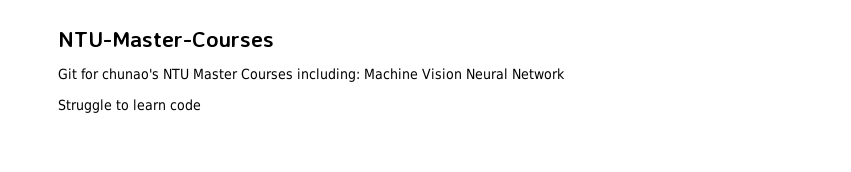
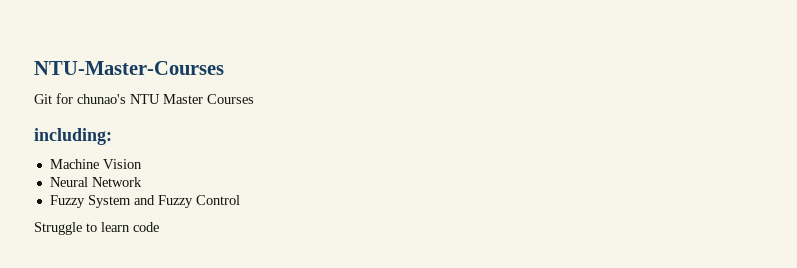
(293, 74) none -> (254, 99) //
(360, 75) none -> (112, 136) //
(462, 74) none -> (142, 164) //
(565, 74) none -> [49,195,240,208] // Fuzzy System and Fuzzy Control

